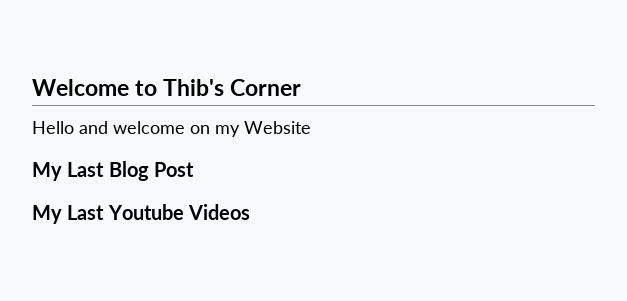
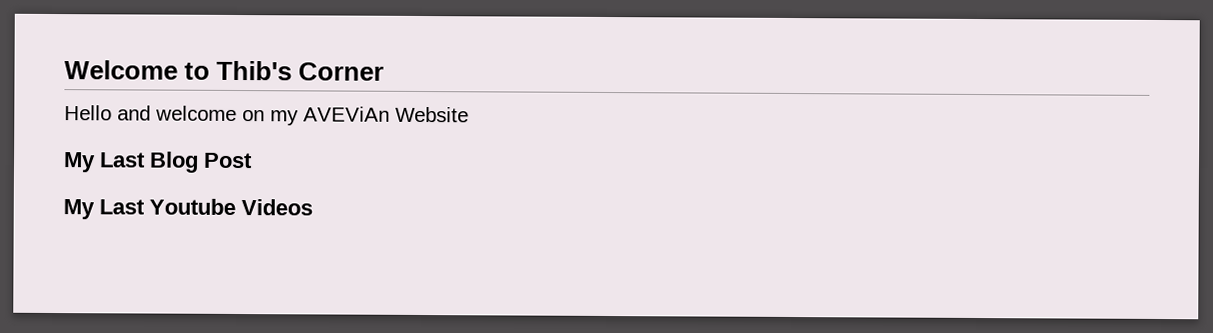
(240, 131) none -> [303,106,390,122] AVEViAn

